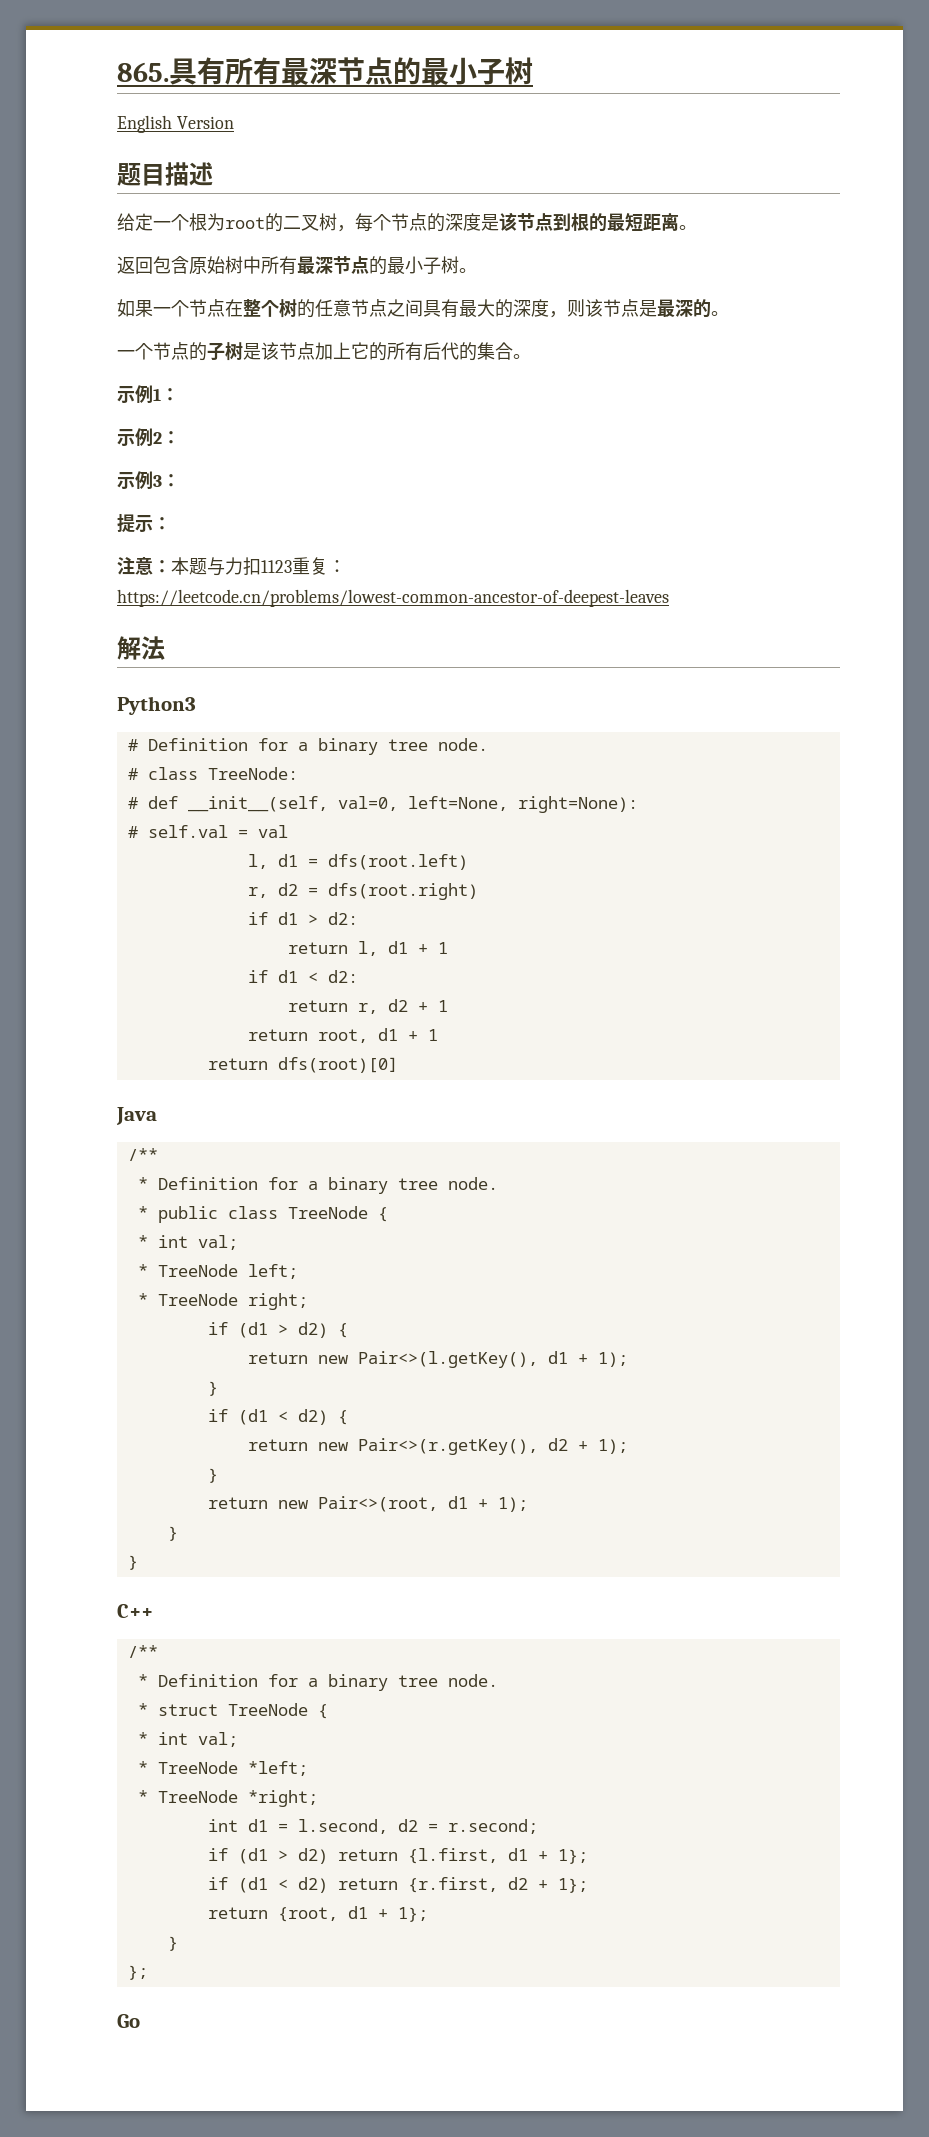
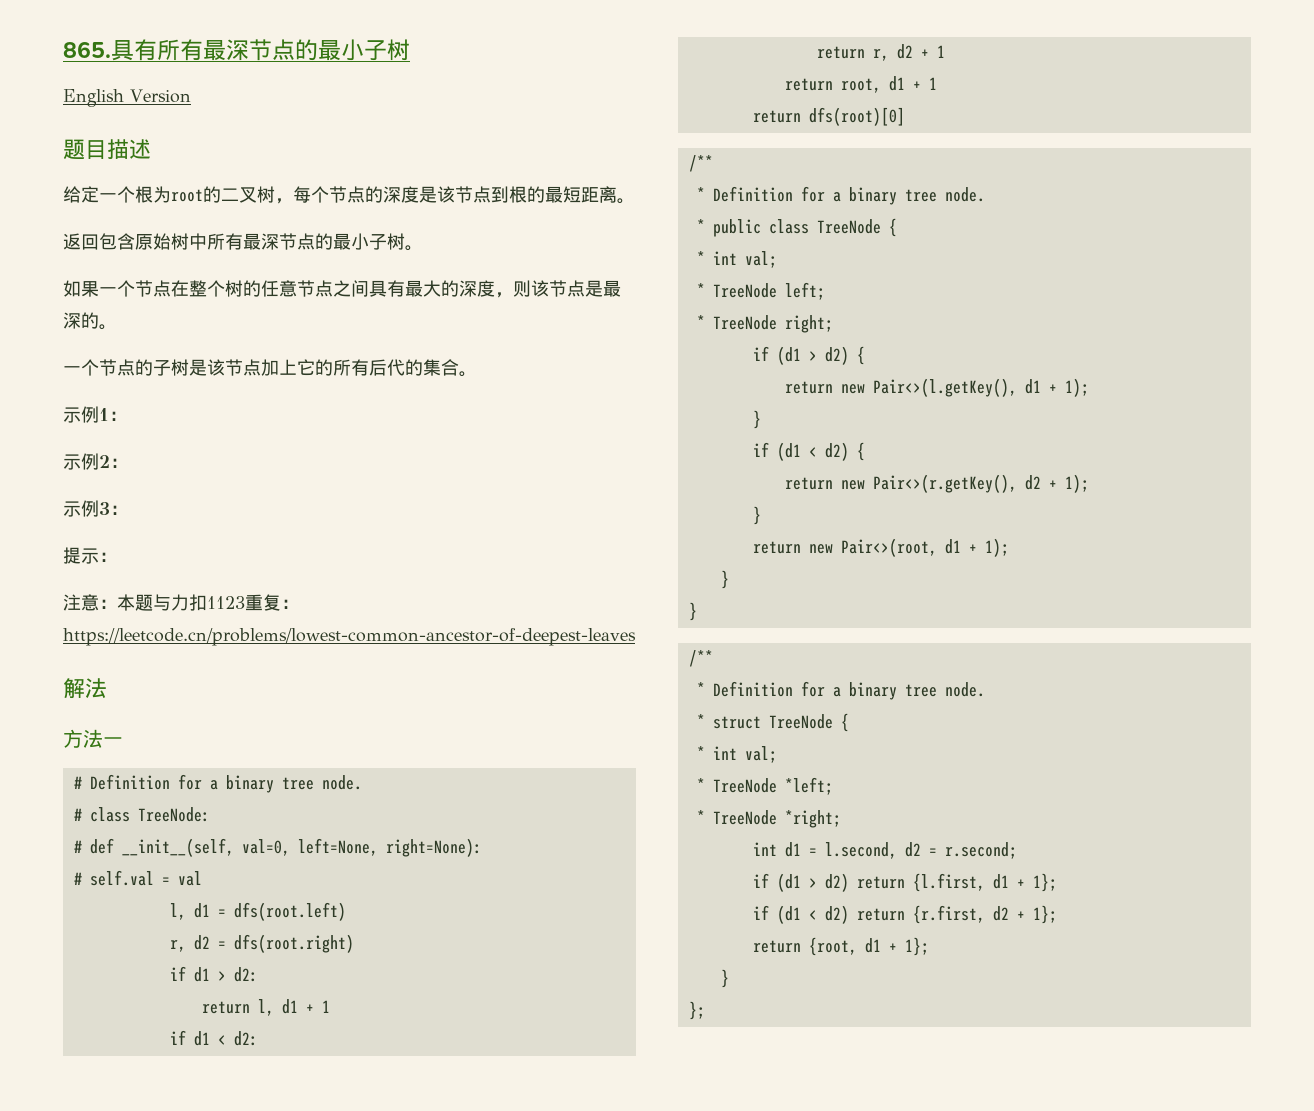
[117,696,196,715] Python3 -> [63,729,123,748] 方法一
[116,1107,157,1125] // Java -> (905, 116) none
[117,1604,153,1618] // C++ -> (697, 611) none
[117,2014,140,2028] // Go -> (705, 1010) none

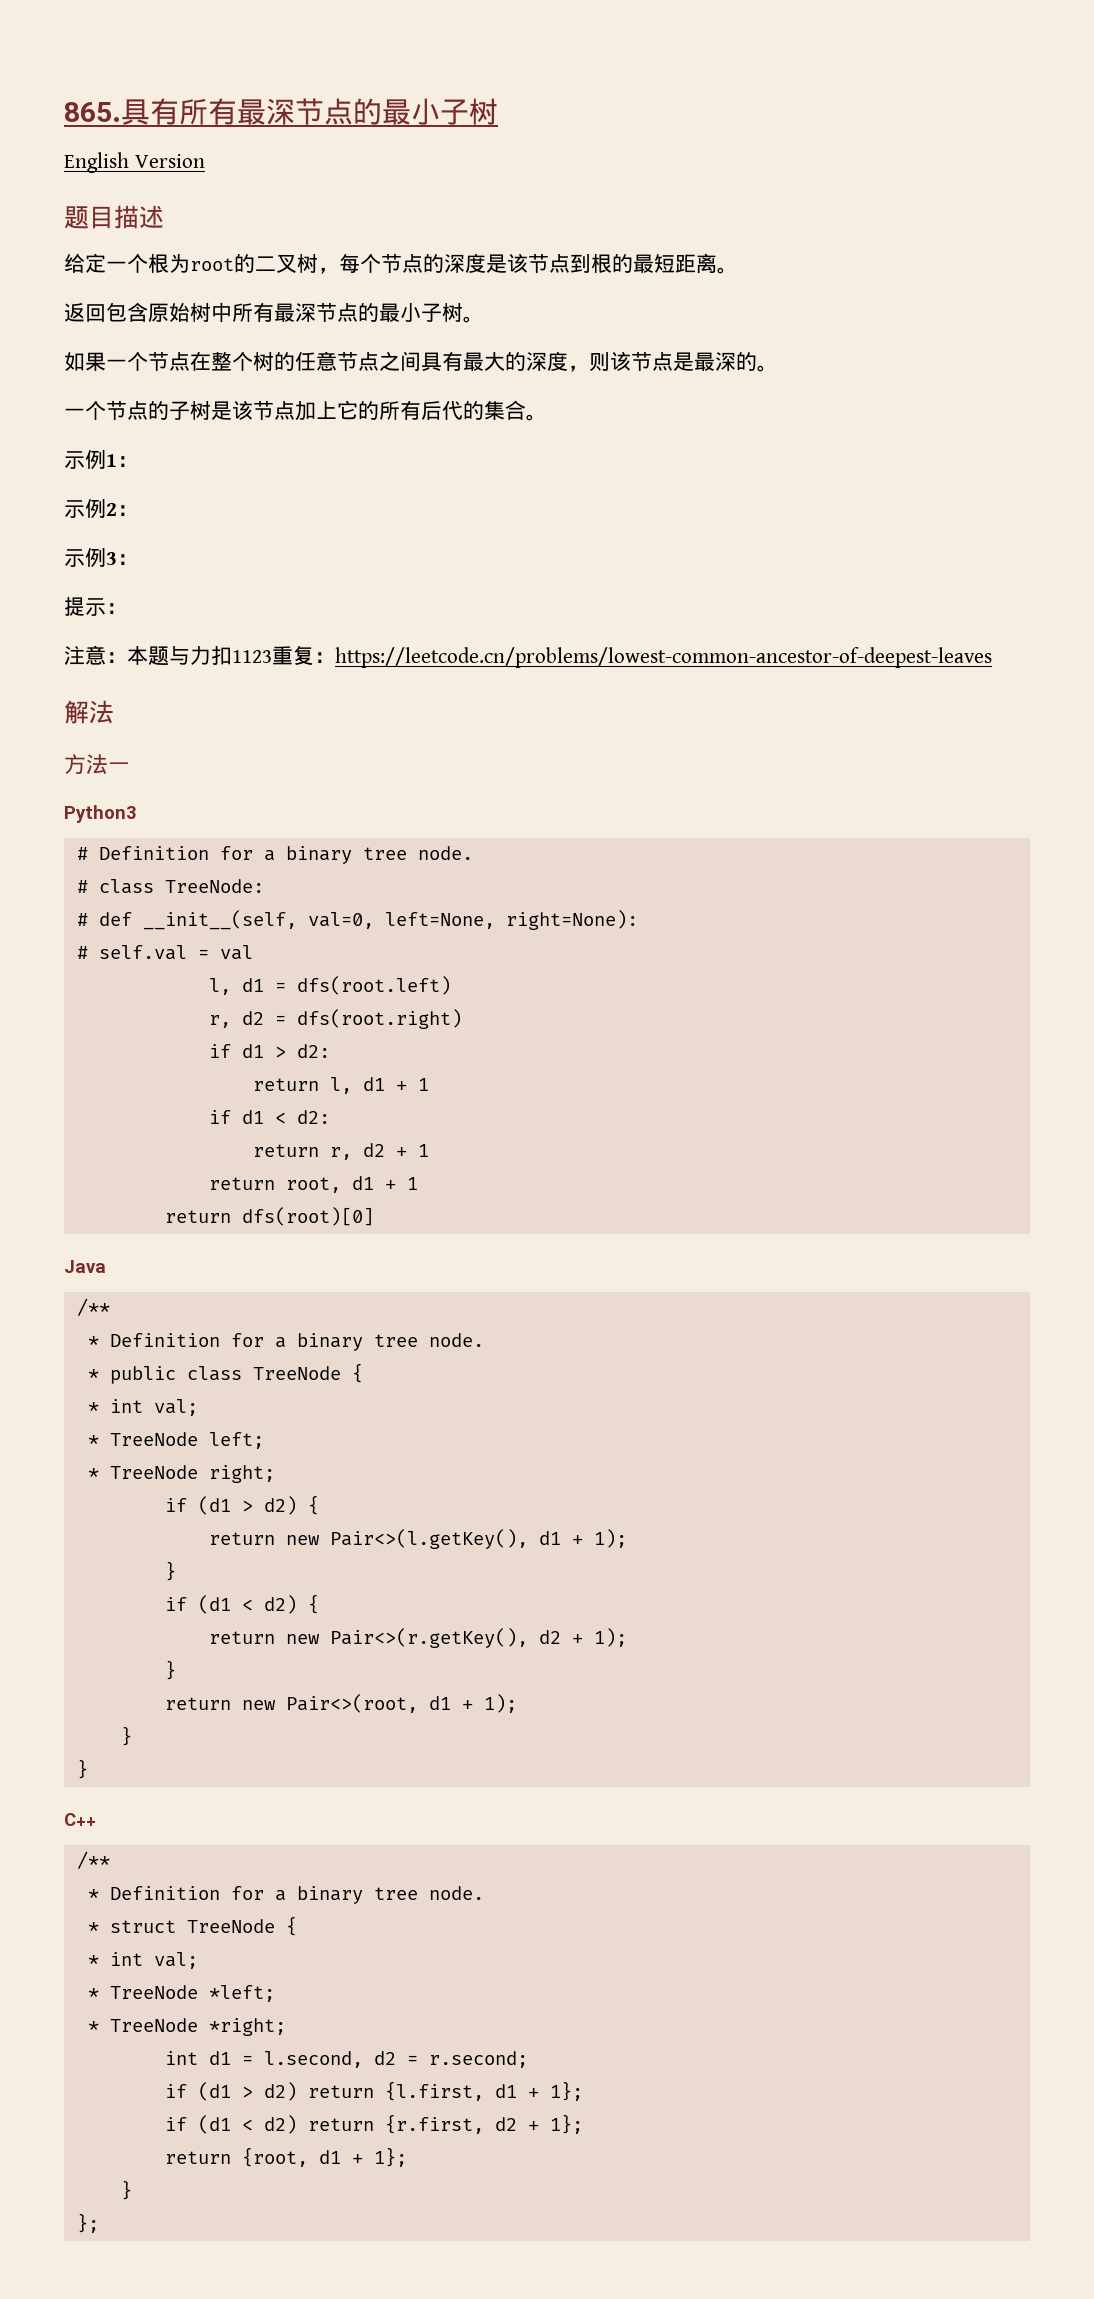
(123, 741) none -> [64,805,137,823] // Python3
(905, 116) none -> [64,1260,106,1273] // Java
(697, 611) none -> [64,1813,96,1826] // C++

